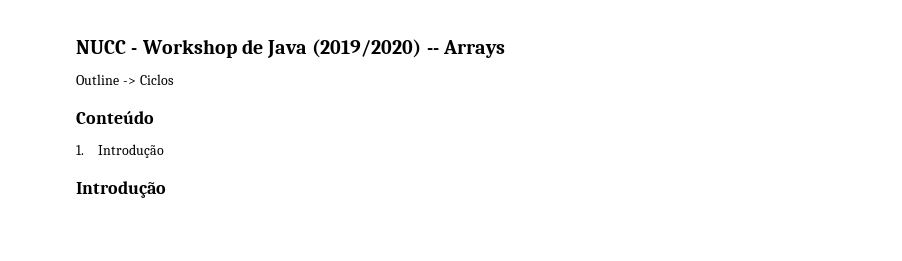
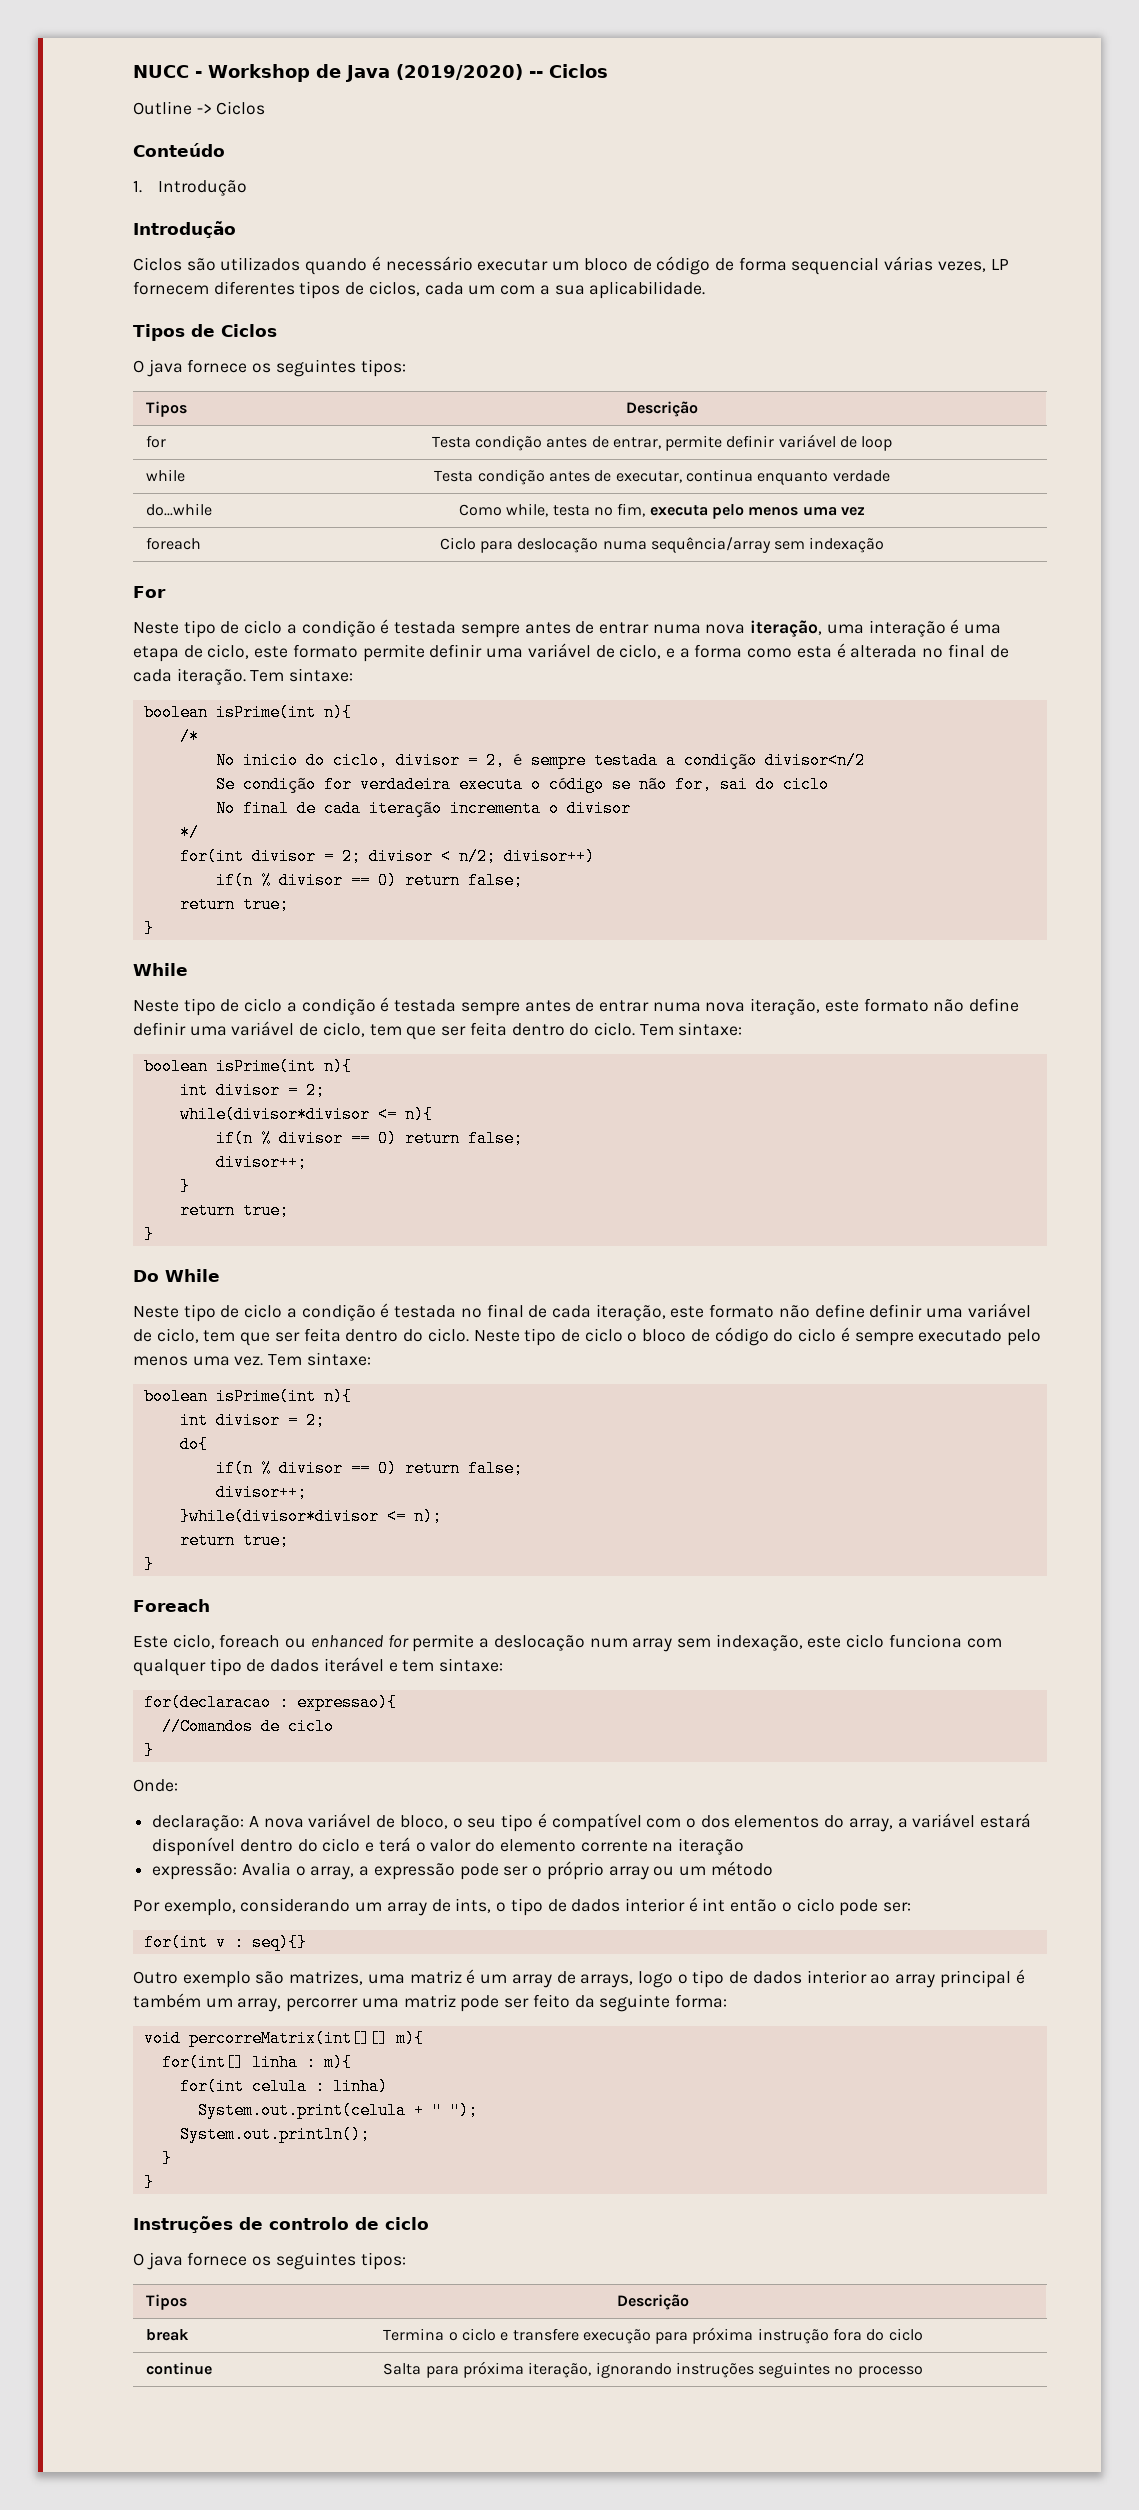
[442,40,505,58] Arrays -> [549,64,608,78] Ciclos
(166, 189) none -> [133,256,1009,275] [133,281,706,299] [133,324,277,341] [133,359,406,377] [146,401,188,417] [626,401,698,417] [146,435,167,448] [431,434,893,451] [146,469,186,482] [434,469,890,485] [146,503,213,516] [459,503,865,519] [146,537,202,550] [439,537,885,553] [133,586,166,598] [133,619,1002,638] [133,643,1009,662] [133,668,354,685] [143,704,352,721] [179,728,199,745] [215,752,865,769] [215,776,829,793] [215,800,631,817] [179,824,199,841] [179,848,595,865] [215,872,523,889] [179,896,289,913] [143,920,154,937] [133,963,188,976] [133,997,1020,1016] [133,1021,743,1040] [143,1058,352,1075] [179,1082,325,1099] [179,1106,433,1123] [215,1130,523,1147] [215,1154,307,1171] [179,1178,190,1195] [179,1202,289,1219] [143,1226,154,1243] [133,1269,220,1282] [133,1303,1031,1322] [133,1327,1041,1346] [133,1352,371,1366] [143,1388,352,1405] [179,1412,325,1429] [179,1436,208,1453] [215,1460,523,1477] [215,1484,307,1501] [179,1508,442,1525] [179,1532,289,1549] [143,1556,154,1573] [133,1599,210,1612] [133,1634,1002,1652] [133,1657,504,1676] [143,1694,397,1711] [161,1718,334,1735] [143,1742,154,1759] [133,1779,178,1792] [152,1813,1032,1832] [152,1837,744,1856] [152,1861,773,1880] [133,1897,912,1916] [143,1934,307,1951] [133,1969,1025,1988] [133,1993,727,2012] [143,2030,424,2047] [161,2054,352,2071] [179,2078,388,2095] [197,2102,478,2119] [179,2126,370,2143] [161,2150,172,2167] [143,2174,154,2191] [133,2216,429,2233] [133,2252,406,2270] [146,2294,188,2310] [617,2294,689,2310] [146,2329,190,2341] [383,2327,923,2344] [146,2362,213,2375] [383,2361,923,2378] // Ciclos são utilizados quando é necessário executar um bloco de código de forma sequencial várias vezes, LP fornecem diferentes tipos de ciclos, cada um com a sua aplicabilidade. // Tipos de Ciclos // O java fornece os seguintes tipos: // Tipos | Descrição // for | Testa condição antes de entrar, permite definir variável de loop // while | Testa condição antes de executar, continua enquanto verdade // do...while | Como while, testa no fim, executa pelo menos uma vez // foreach | Ciclo para deslocação numa sequência/array sem indexação // For // Neste tipo de ciclo a condição é testada sempre antes de entrar numa nova iteração, uma interação é uma etapa de ciclo, este formato permite definir uma variável de ciclo, e a forma como esta é alterada no final de cada iteração. Tem sintaxe: // boolean isPrime(int n){ // /* // No inicio do ciclo, divisor = 2, é sempre testada a condição divisor<n/2 // Se condição for verdadeira executa o código se não for, sai do ciclo // No final de cada iteração incrementa o divisor // */ // for(int divisor = 2; divisor < n/2; divisor++) // if(n % divisor == 0) return false; // return true; // } // While // Neste tipo de ciclo a condição é testada sempre antes de entrar numa nova iteração, este formato não define definir uma variável de ciclo, tem que ser feita dentro do ciclo. Tem sintaxe: // boolean isPrime(int n){ // int divisor = 2; // while(divisor*divisor <= n){ // if(n % divisor == 0) return false; // divisor++; // } // return true; // } // Do While // Neste tipo de ciclo a condição é testada no final de cada iteração, este formato não define definir uma variável de ciclo, tem que ser feita dentro do ciclo. Neste tipo de ciclo o bloco de código do ciclo é sempre executado pelo menos uma vez. Tem sintaxe: // boolean isPrime(int n){ // int divisor = 2; // do{ // if(n % divisor == 0) return false; // divisor++; // }while(divisor*divisor <= n); // return true; // } // Foreach // Este ciclo, foreach ou enhanced for permite a deslocação num array sem indexação, este ciclo funciona com qualquer tipo de dados iterável e tem sintaxe: // for(declaracao : expressao){ // //Comandos de ciclo // } // Onde: // declaração: A nova variável de bloco, o seu tipo é compatível com o dos elementos do array, a variável estará disponível dentro do ciclo e terá o valor do elemento corrente na iteração // expressão: Avalia o array, a expressão pode ser o próprio array ou um método // Por exemplo, considerando um array de ints, o tipo de dados interior é int então o ciclo pode ser: // for(int v : seq){} // Outro exemplo são matrizes, uma matriz é um array de arrays, logo o tipo de dados interior ao array principal é também um array, percorrer uma matriz pode ser feito da seguinte forma: // void percorreMatrix(int[][] m){ // for(int[] linha : m){ // for(int celula : linha) // System.out.print(celula + " "); // System.out.println(); // } // } // Instruções de controlo de ciclo // O java fornece os seguintes tipos: // Tipos | Descrição // break | Termina o ciclo e transfere execução para próxima instrução fora do ciclo // continue | Salta para próxima iteração, ignorando instruções seguintes no processo

